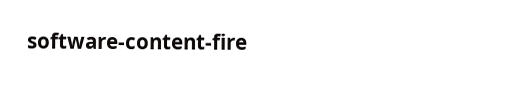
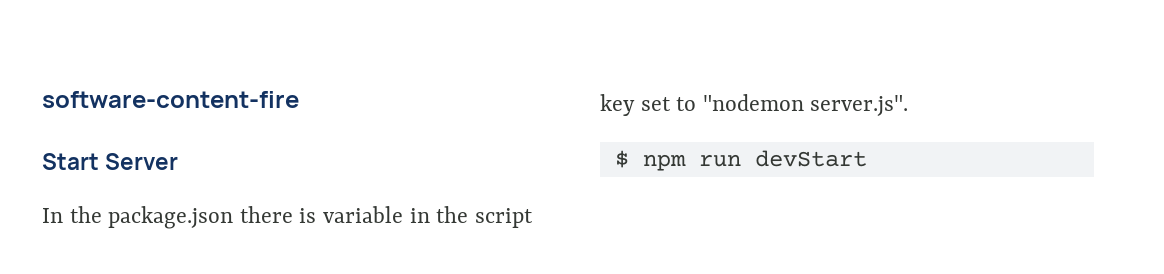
(248, 41) none -> [42,153,179,170] [42,206,533,229] [600,94,909,116] [614,150,867,171] // Start Server // In the package.json there is variable in the script key set to "nodemon server.js". // $ npm run devStart

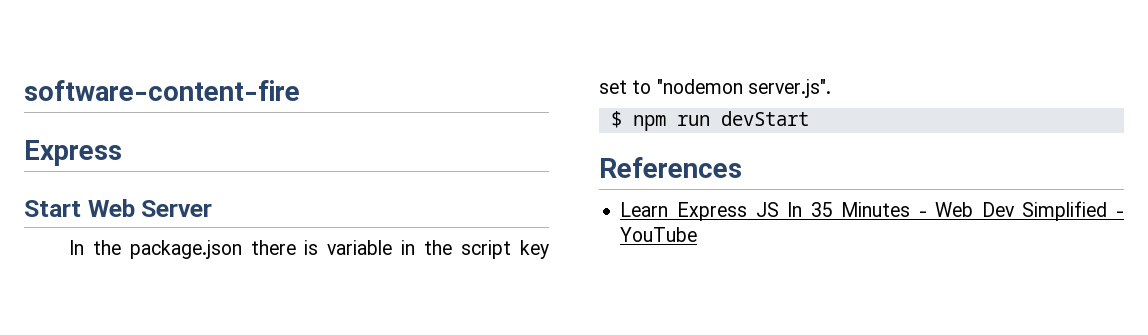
(299, 99) none -> [24,140,122,166] // Express
(99, 161) none -> [87,199,135,217] Web
(867, 158) none -> [599,157,742,178] [620,201,1124,221] [620,227,698,242] // References // Learn Express JS In 35 Minutes - Web Dev Simplified - YouTube

